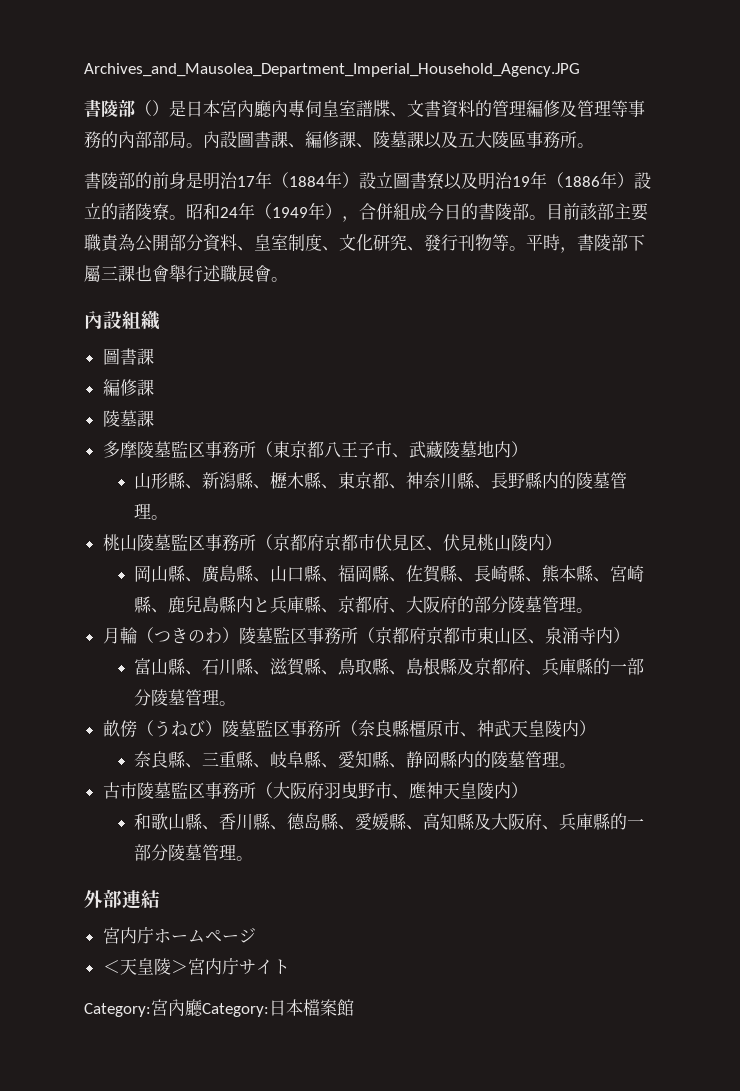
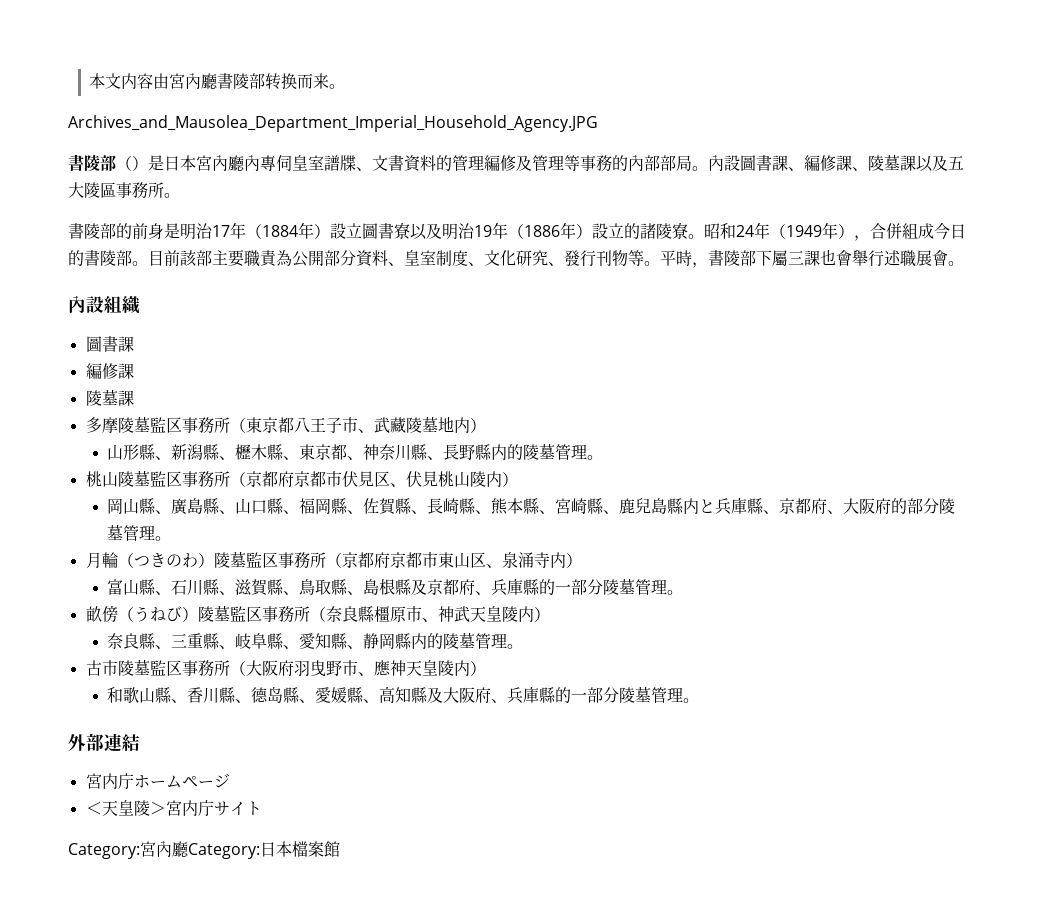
(84, 70) none -> [89,73,346,90] 本文内容由宮內廳書陵部转换而来。 //

